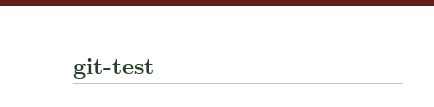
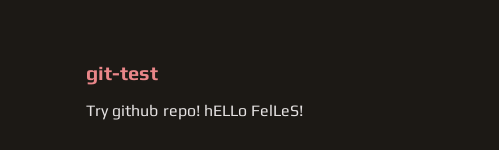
(154, 68) none -> [86,104,304,120] // Try github repo! hELLo FelLeS!

